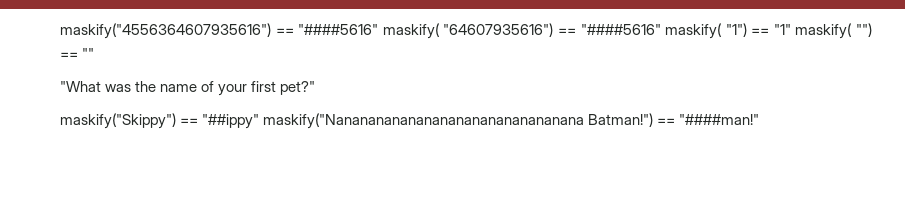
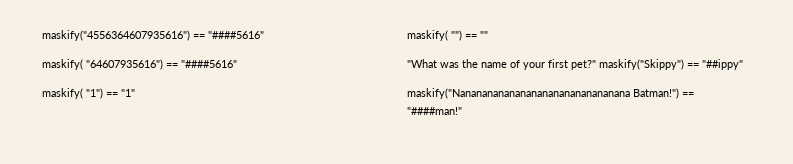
(379, 29) none -> (264, 35) //
(661, 29) none -> (237, 64) //
(791, 29) none -> (135, 93) //
(316, 88) // -> (596, 65) none
(260, 121) none -> (743, 64) //

